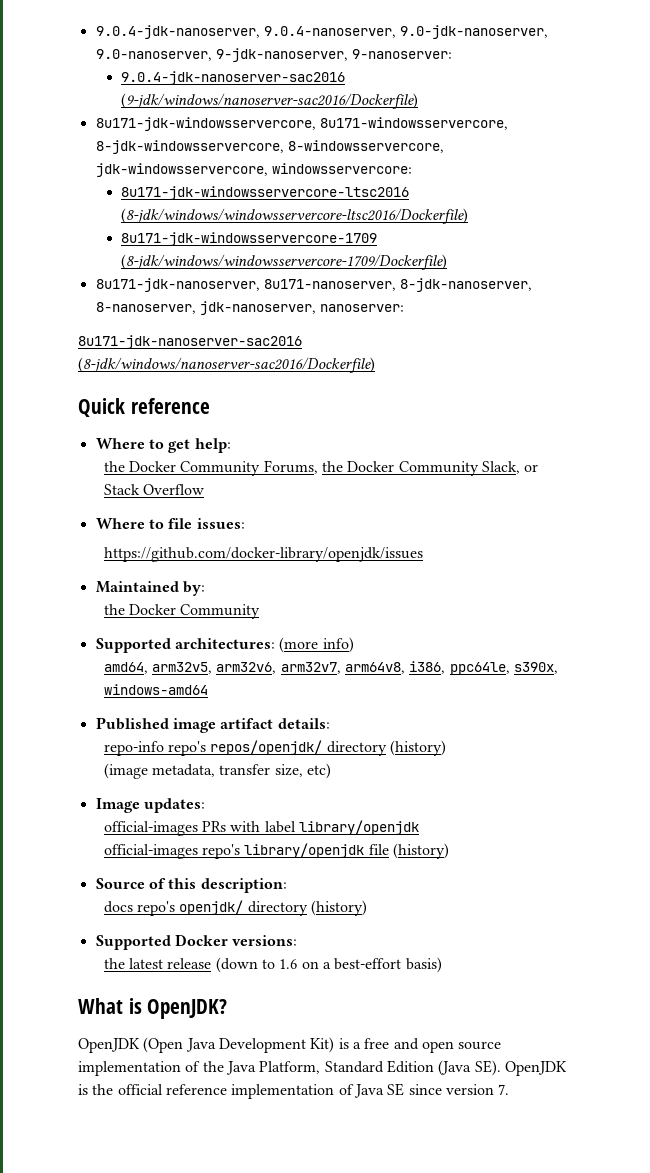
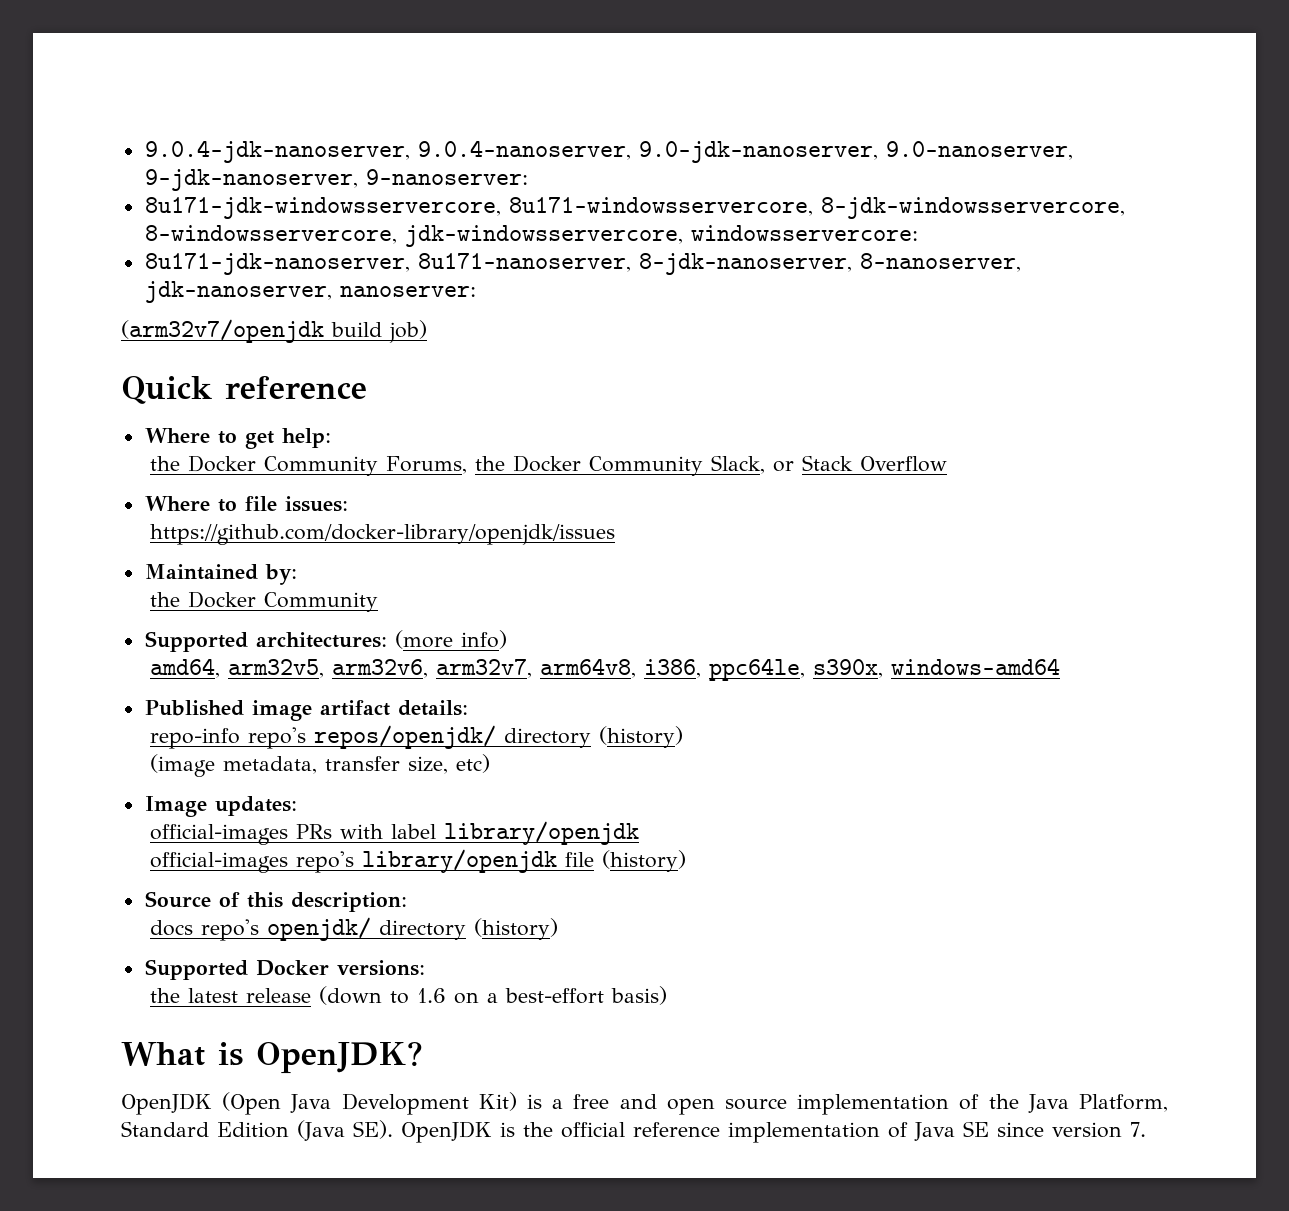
[121,71,346,85] [121,93,419,109] // 9.0.4-jdk-nanoserver-sac2016 (9-jdk/windows/nanoserver-sac2016/Dockerfile) -> (528, 177) none
[121,186,410,200] [121,208,469,224] [121,232,378,246] [121,254,448,270] // 8u171-jdk-windowsservercore-ltsc2016 (8-jdk/windows/windowsservercore-ltsc2016/Dockerfile) // 8u171-jdk-windowsservercore-1709 (8-jdk/windows/windowsservercore-1709/Dockerfile) -> (918, 233) none
[78,335,302,349] [78,357,375,373] 8u171-jdk-nanoserver-sac2016 (8-jdk/windows/nanoserver-sac2016/Dockerfile) -> [121,319,427,343] (arm32v7/openjdk build job)

